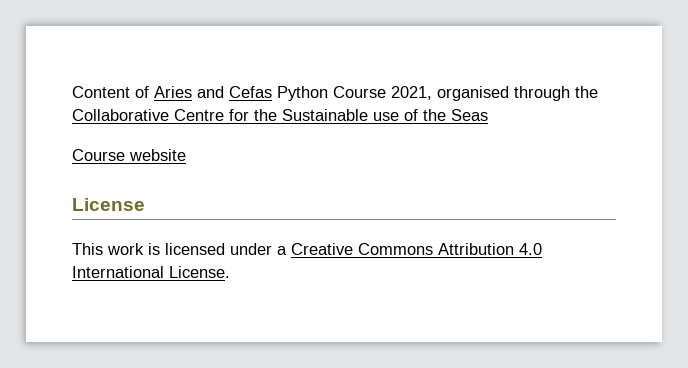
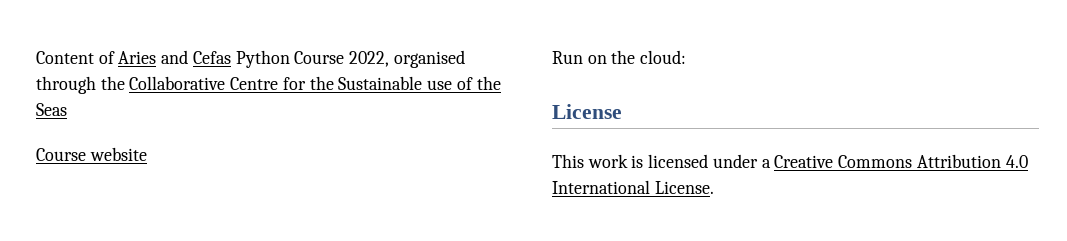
[391,86,432,100] 2021, -> [349,51,390,67] 2022,
(186, 155) none -> [552,50,687,64] // Run on the cloud:

